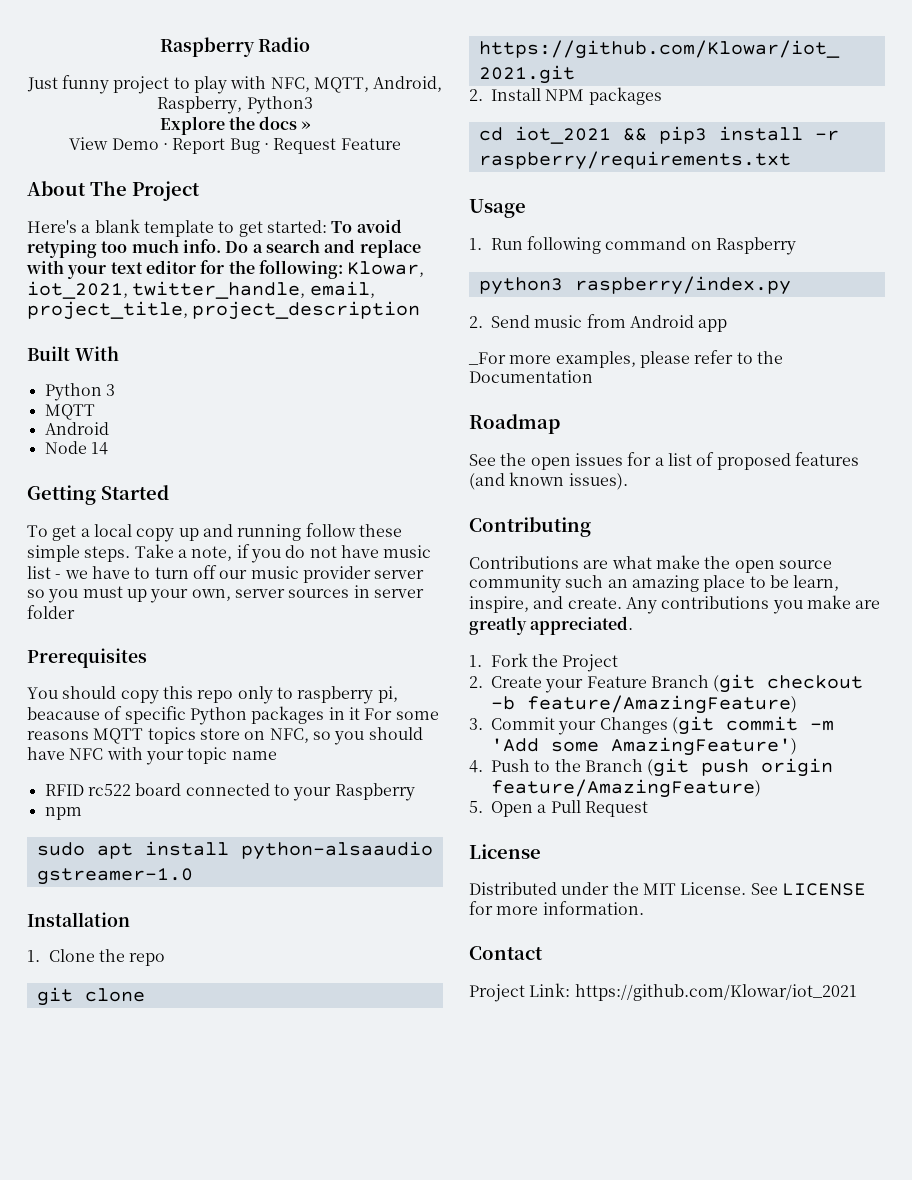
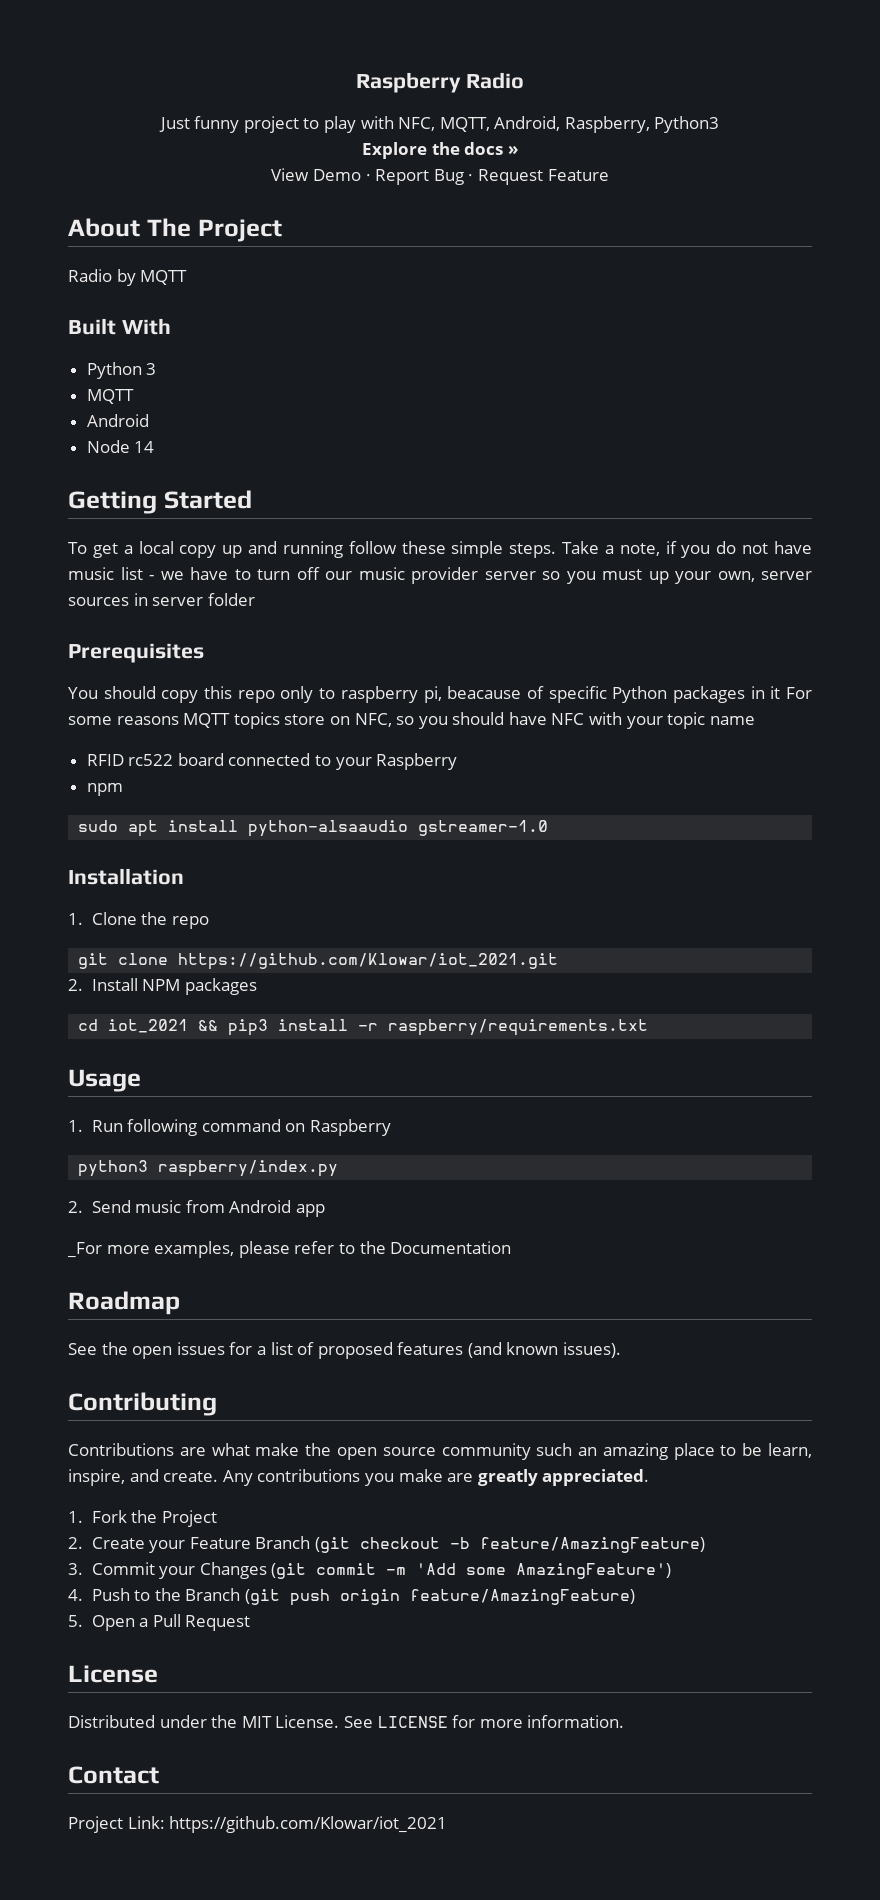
[27,219,402,237] [27,239,421,258] [26,260,425,279] [27,281,375,299] [27,301,421,320] Here's a blank template to get started: To avoid retyping too much info. Do a search and replace with your text editor for the following: Klowar, iot_2021, twitter_handle, email, project_title, project_description -> [68,269,188,286] Radio by MQTT

